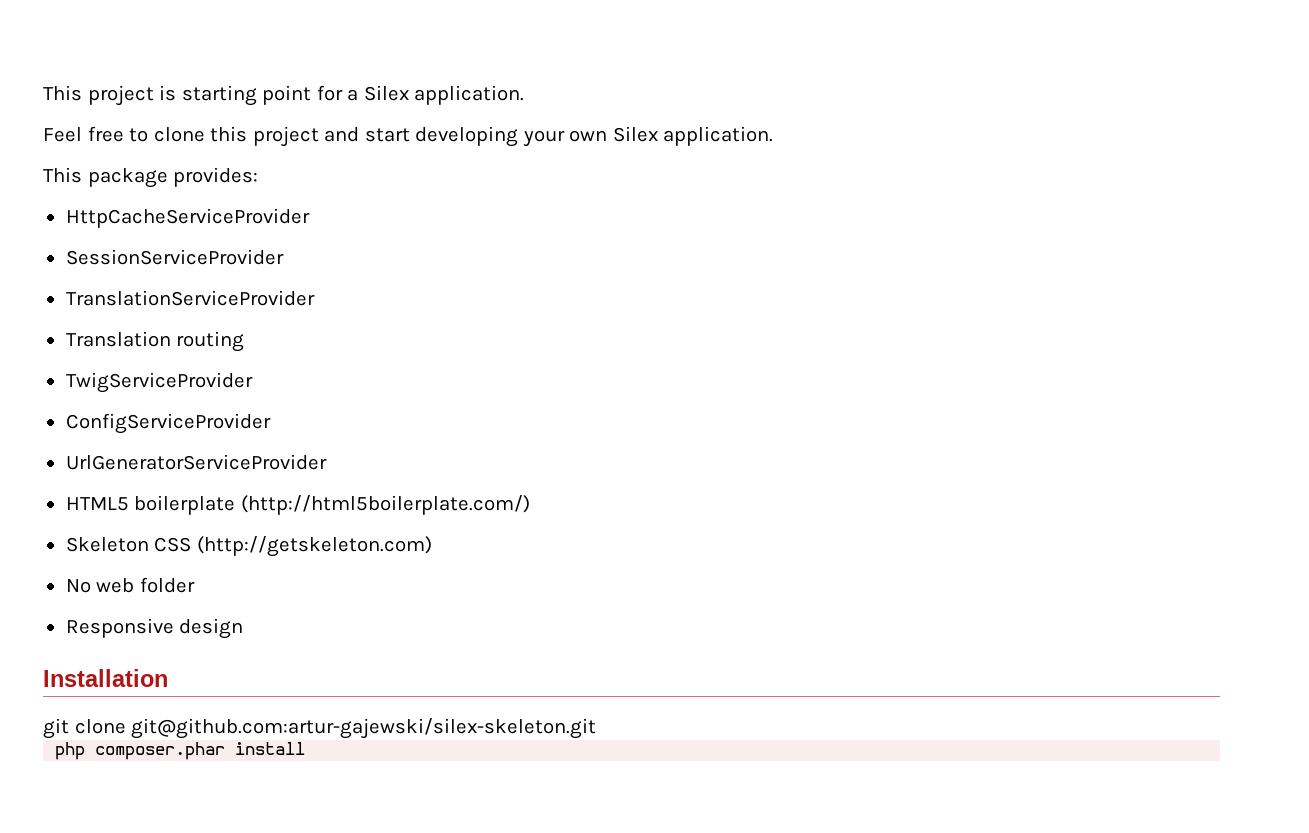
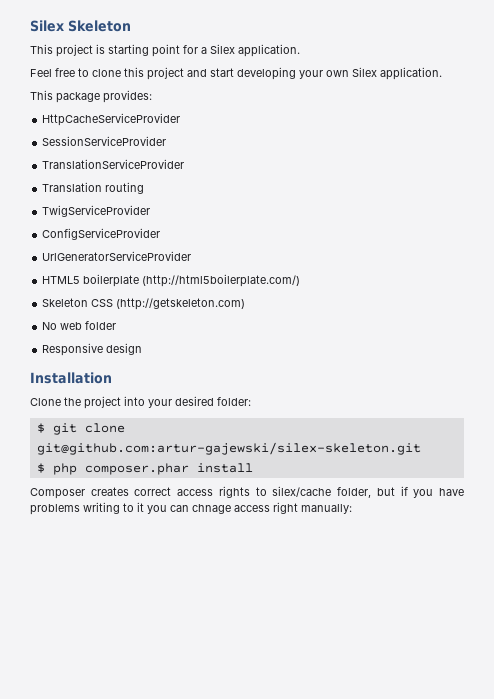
(43, 93) none -> [30,20,131,32] Silex Skeleton //
(168, 678) none -> [30,396,251,409] [36,423,45,433] Clone the project into your desired folder: // $
(597, 728) none -> [36,463,45,473] $
(306, 748) none -> [30,486,465,499] [30,502,352,515] // Composer creates correct access rights to silex/cache folder, but if you have problems writing to it you can chnage access right manually:

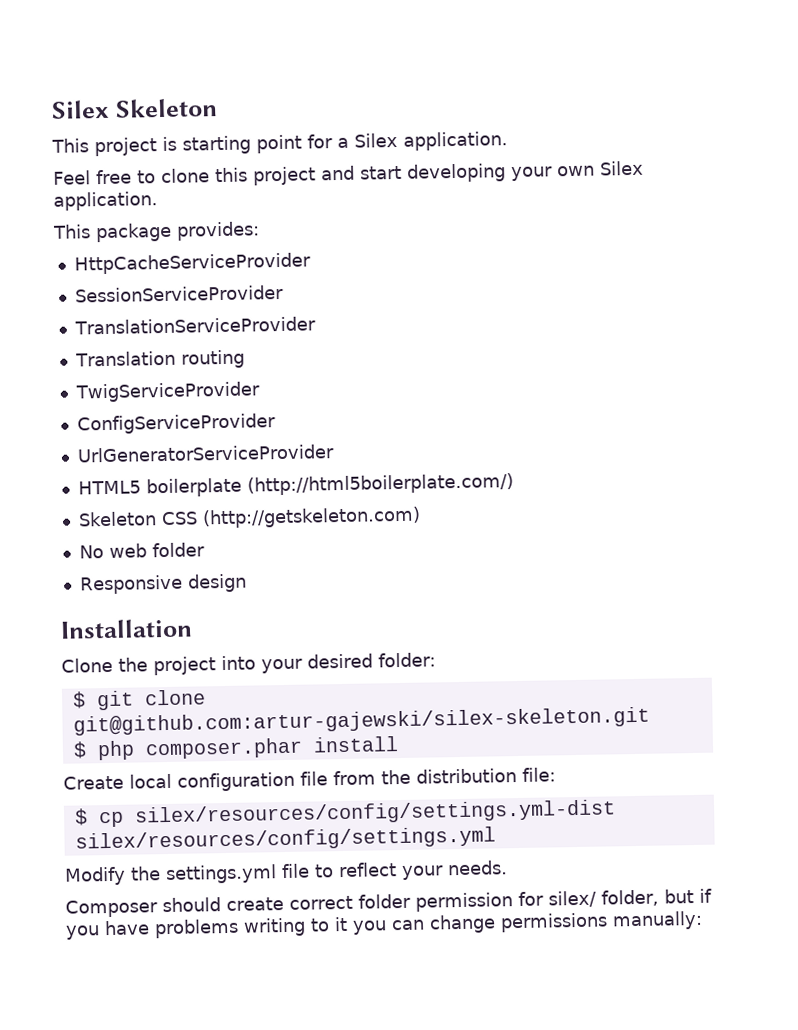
[30,486,332,499] Composer creates correct access rights to silex/cache -> [63,767,556,792] [73,799,616,828] [74,826,496,853] [64,860,508,886] [65,890,597,918] Create local configuration file from the distribution file: // $ cp silex/resources/config/settings.yml-dist silex/resources/config/settings.yml // Modify the settings.yml file to reflect your needs. // Composer should create correct folder permission for silex/
[192,502,298,514] chnage access right -> [429,912,608,934] change permissions

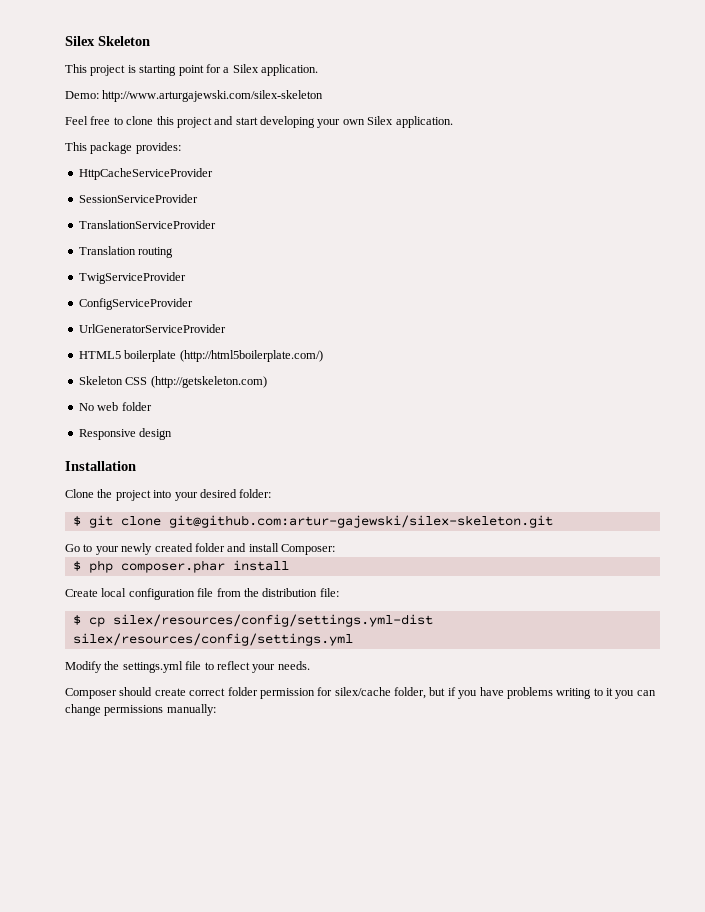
(508, 141) none -> [65,90,324,102] // Demo: http://www.arturgajewski.com/silex-skeleton
(650, 721) none -> [65,543,335,555] // Go to your newly created folder and install Composer:
[548,890,597,908] silex/ -> [334,687,391,696] silex/cache

